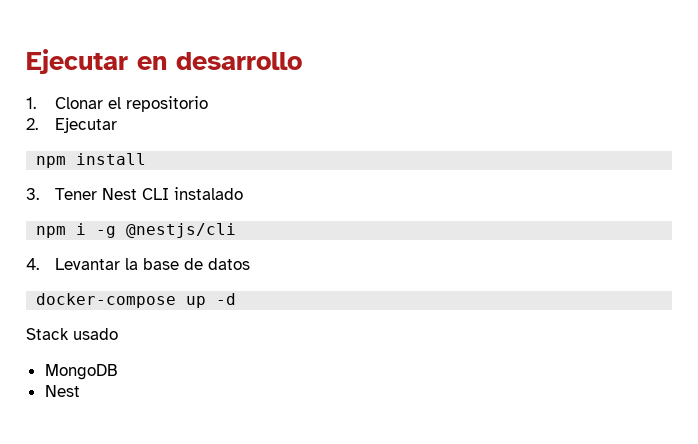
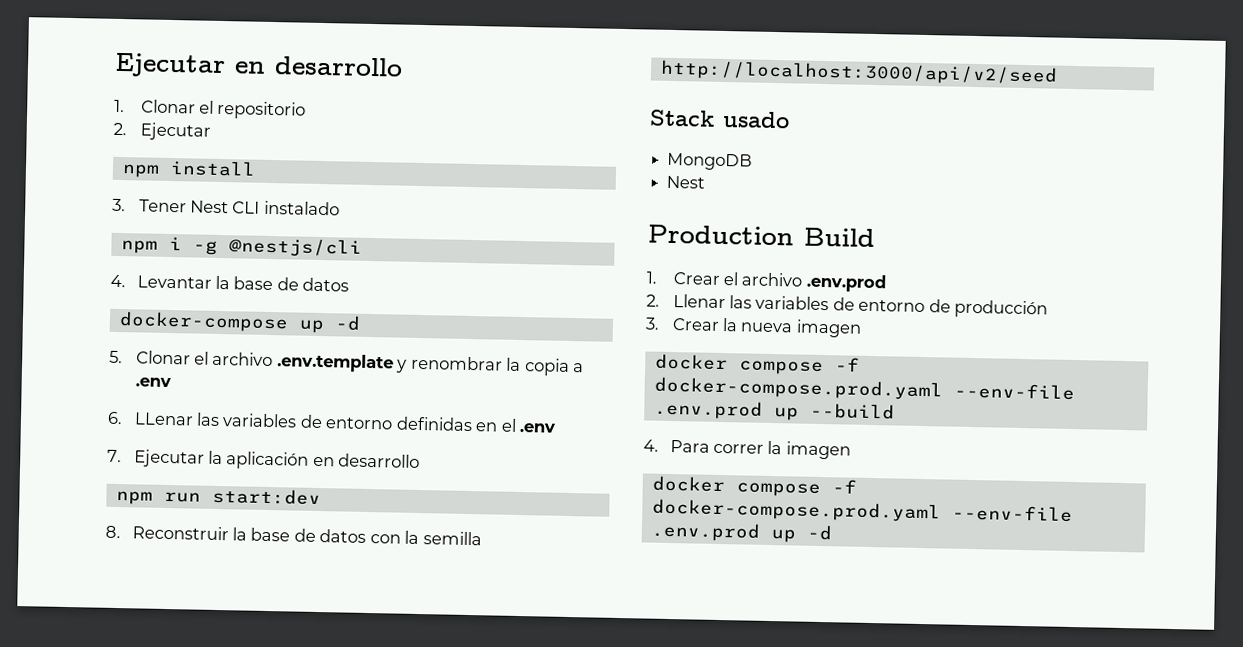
[26,328,118,340] [44,364,118,380] [44,385,80,397] Stack usado // MongoDB // Nest -> [109,350,585,376] [134,377,171,388] [107,411,556,433] [107,449,421,470] [115,487,321,506] [105,525,482,546] [659,59,1058,86] [649,109,790,129] [667,152,753,171] [666,175,706,189] [647,224,875,248] [646,271,887,293] [646,294,1049,319] [645,317,862,338] [654,353,860,376] [653,376,1075,401] [653,399,895,421] [643,439,851,460] [651,475,857,497] [651,498,1073,523] [650,521,833,543] 5. Clonar el archivo .env.template y renombrar la copia a .env // 6. LLenar las variables de entorno definidas en el .env // 7. Ejecutar la aplicación en desarrollo // npm run start:dev // 8. Reconstruir la base de datos con la semilla // http://localhost:3000/api/v2/seed // Stack usado // MongoDB // Nest // Production Build // 1. Crear el archivo .env.prod // 2. Llenar las variables de entorno de producción // 3. Crear la nueva imagen // docker compose -f docker-compose.prod.yaml --env-file .env.prod up --build // 4. Para correr la imagen // docker compose -f docker-compose.prod.yaml --env-file .env.prod up -d

